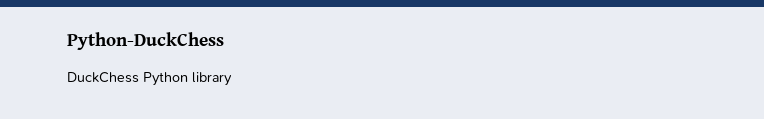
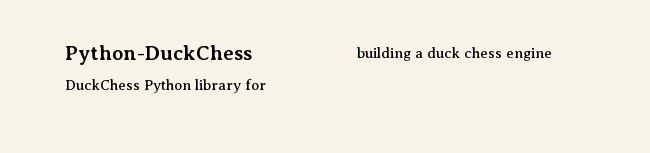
(232, 79) none -> [245,79,266,90] [357,47,552,61] for building a duck chess engine

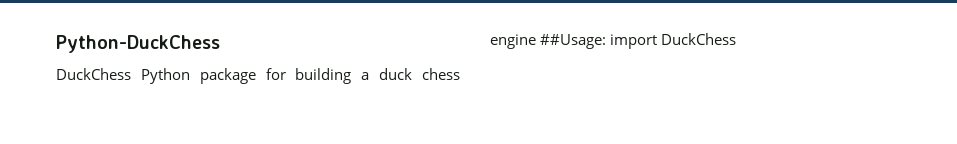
[195,79,241,93] library -> [199,68,256,84] package
(552, 54) none -> [540,33,737,49] ##Usage: import DuckChess

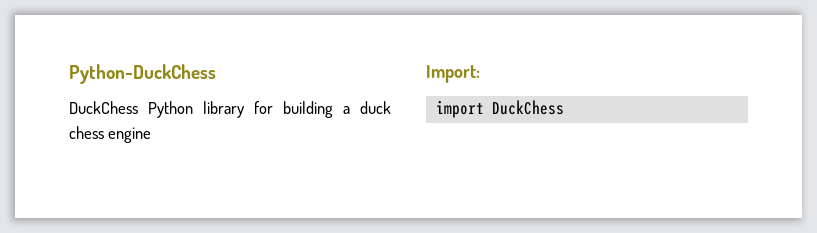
[199,68,256,84] package -> [203,101,244,118] library
[540,34,607,49] ##Usage: -> [426,65,480,83] // Import: //

